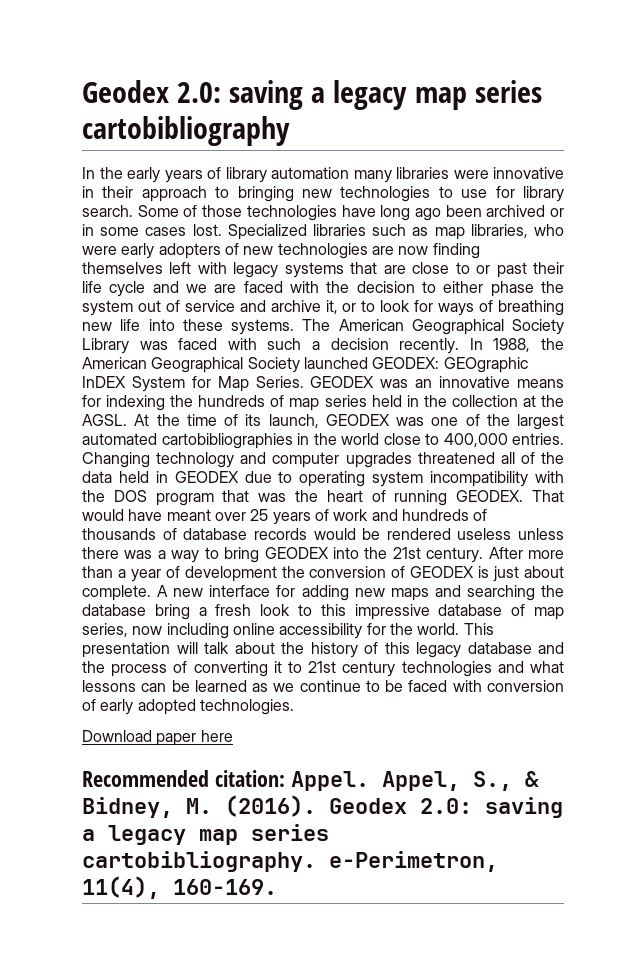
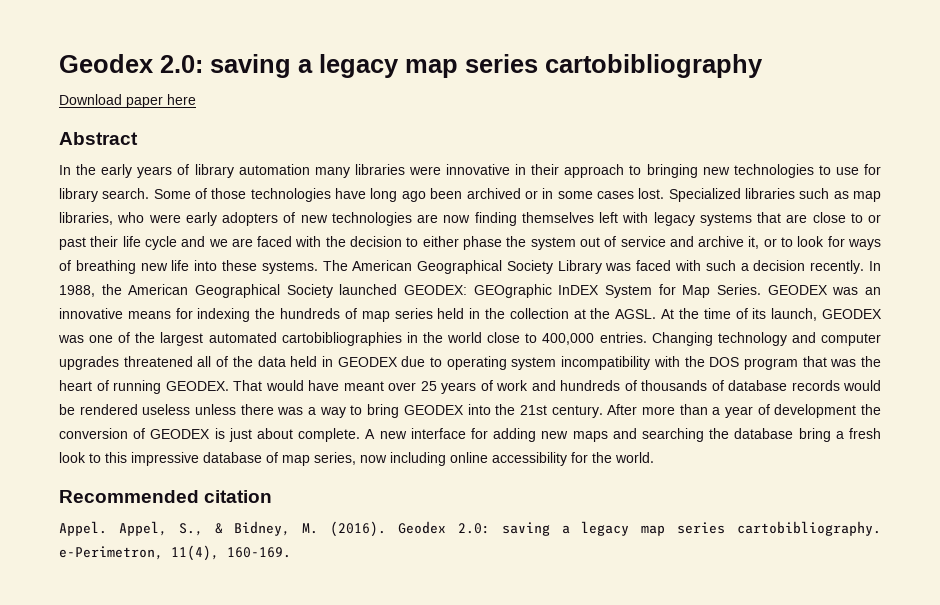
(290, 131) none -> [59,94,196,108] [59,132,138,145] // Download paper here // Abstract
[463,623,494,635] [82,642,564,658] [82,661,564,677] [82,680,564,692] [82,699,294,715] [82,730,233,746] This presentation will talk about the history of this legacy database and the process of converting it to 21st century technologies and what lessons can be learned as we continue to be faced with conversion of early adopted technologies. // Download paper here -> (654, 457) none
[214,770,285,787] citation: -> [204,490,273,503] citation //

